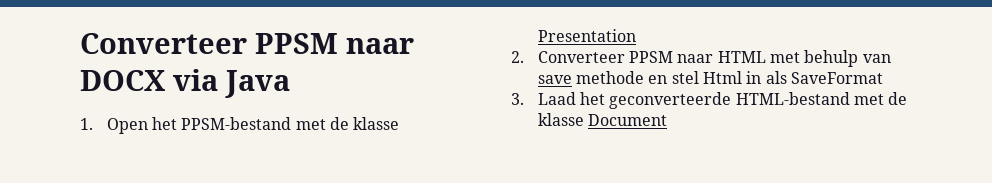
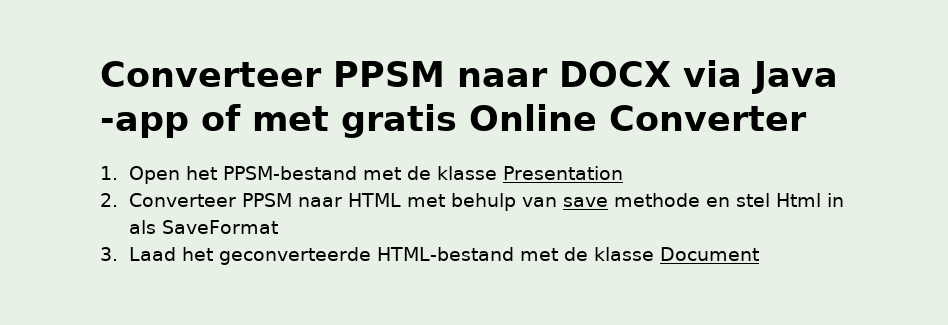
(290, 84) none -> [100,104,807,138] -app of met gratis Online Converter

